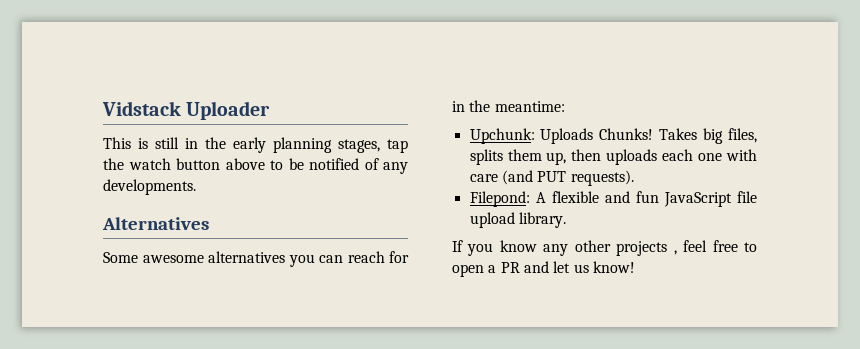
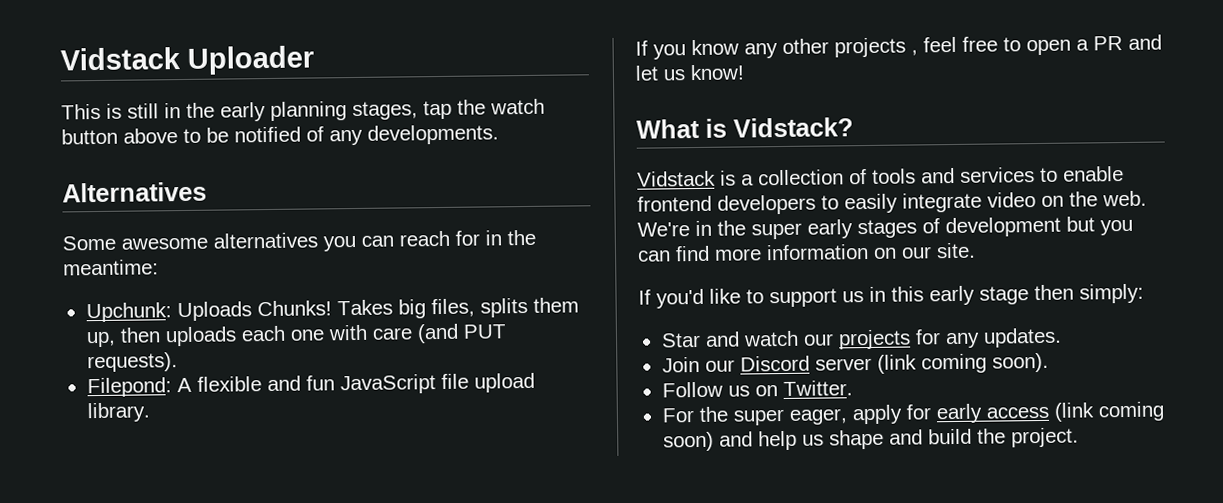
(635, 267) none -> [636,117,854,139] [637,166,1124,187] [637,190,1147,215] [637,216,1133,240] [637,242,976,262] [638,283,1144,309] [660,327,1062,350] [661,352,1049,374] [661,380,853,398] [661,401,1165,426] [662,427,1079,452] // What is Vidstack? // Vidstack is a collection of tools and services to enable frontend developers to easily integrate video on the web. We're in the super early stages of development but you can find more information on our site. // If you'd like to support us in this early stage then simply: // Star and watch our projects for any updates. // Join our Discord server (link coming soon). // Follow us on Twitter. // For the super eager, apply for early access (link coming soon) and help us shape and build the project.

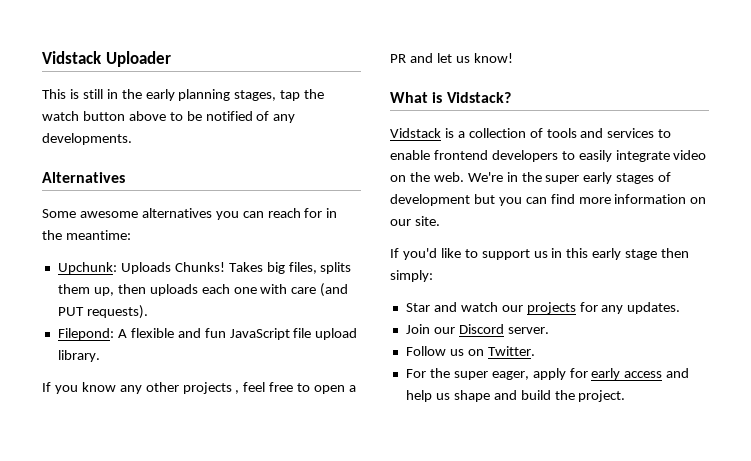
[814,352,1049,374] server (link coming soon). -> [507,327,549,334] server.
[1053,401,1165,422] [662,431,714,452] (link coming soon) -> (663, 374) none

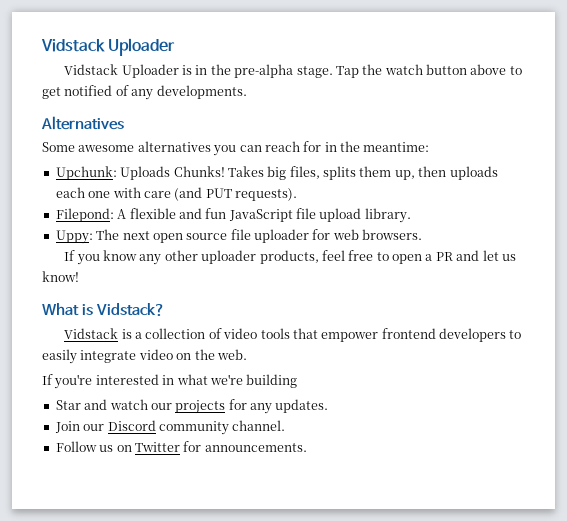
[42,89,301,101] This is still in the early planning stages, tap -> [64,64,359,78] Vidstack Uploader is in the pre-alpha stage. Tap
[186,111,202,121] be -> [42,87,61,99] get
(100, 356) none -> [55,229,423,244] // Uppy: The next open source file uploader for web browsers.
[182,382,240,394] projects , -> [201,250,319,264] uploader products,
[546,128,672,138] [390,150,430,160] tools and services to enable -> [223,328,379,342] video tools that empower
[467,172,672,184] [390,194,707,206] [390,216,440,226] [390,248,690,260] [390,270,433,282] We're in the super early stages of development but you can find more information on our site. // If you'd like to support us in this early stage then simply: -> [42,374,298,389] // If you're interested in what we're building
[507,327,549,334] server. -> [158,420,286,435] community channel.
[487,346,535,356] [405,368,690,380] [405,390,626,402] Twitter. // For the super eager, apply for early access and help us shape and build the project. -> [134,441,307,452] Twitter for announcements.

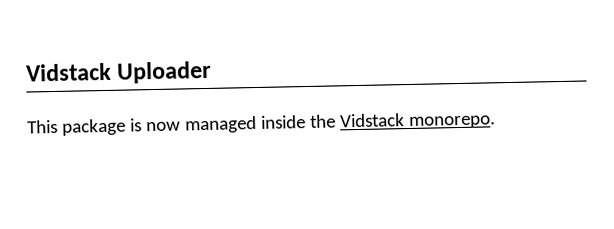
[64,64,522,78] [42,85,247,100] [41,116,124,130] [42,141,430,156] [55,166,498,180] [55,187,297,201] [55,208,411,223] [55,229,423,244] [64,250,516,265] [42,271,79,282] [42,303,166,316] [64,328,522,342] [42,349,247,364] [42,374,298,389] [55,399,329,414] [54,420,286,435] [55,441,307,452] Vidstack Uploader is in the pre-alpha stage. Tap the watch button above to get notified of any developments. // Alternatives // Some awesome alternatives you can reach for in the meantime: // Upchunk: Uploads Chunks! Takes big files, splits them up, then uploads each one with care (and PUT requests). // Filepond: A flexible and fun JavaScript file upload library. // Uppy: The next open source file uploader for web browsers. // If you know any other uploader products, feel free to open a PR and let us know! // What is Vidstack? // Vidstack is a collection of video tools that empower frontend developers to easily integrate video on the web. // If you're interested in what we're building // Star and watch our projects for any updates. // Join our Discord community channel. // Follow us on Twitter for announcements. -> [27,113,496,136] This package is now managed inside the Vidstack monorepo.

